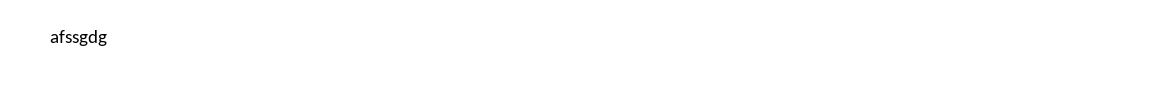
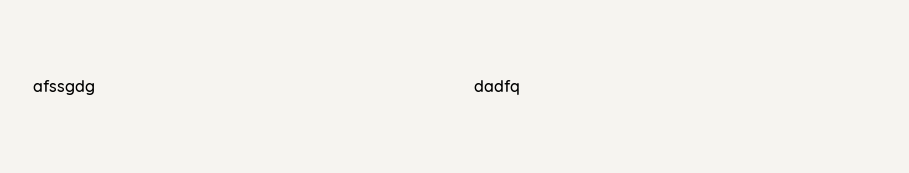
(107, 38) none -> [474,80,520,95] // dadfq

